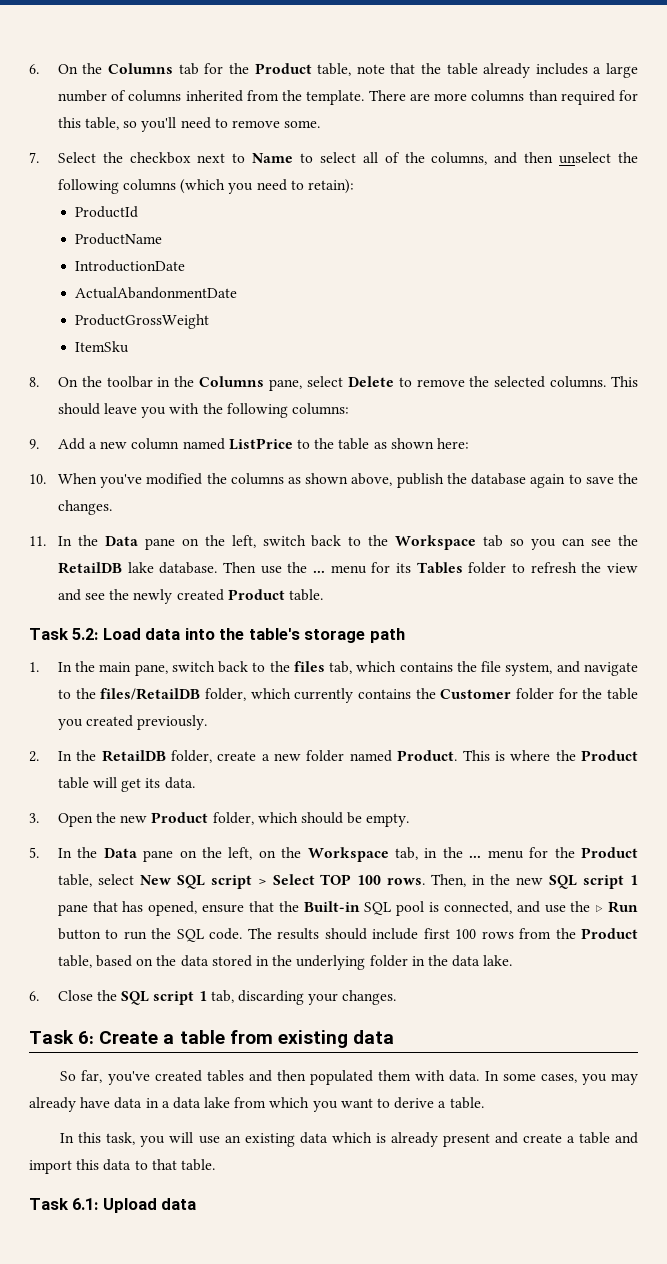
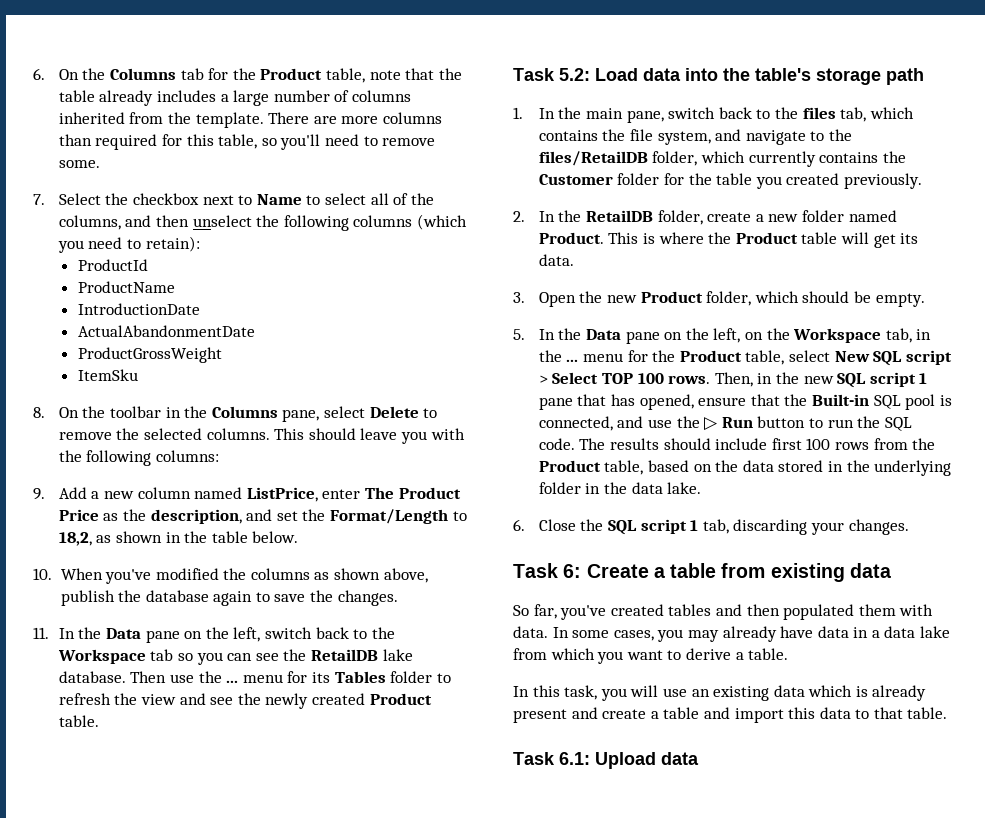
[228,438,469,450] ListPrice to the table as shown here: -> [246,487,461,502] [58,509,467,524] [58,531,299,546] ListPrice, enter The Product Price as the description, and set the Format/Length to 18,2, as shown in the table below.

